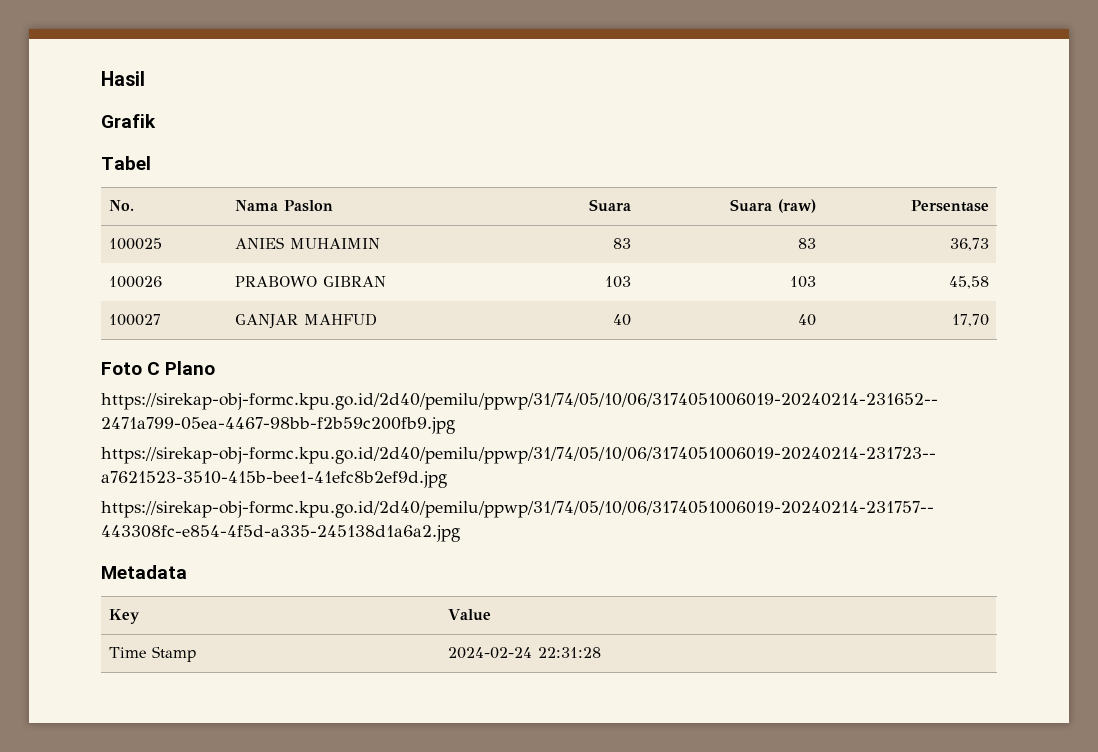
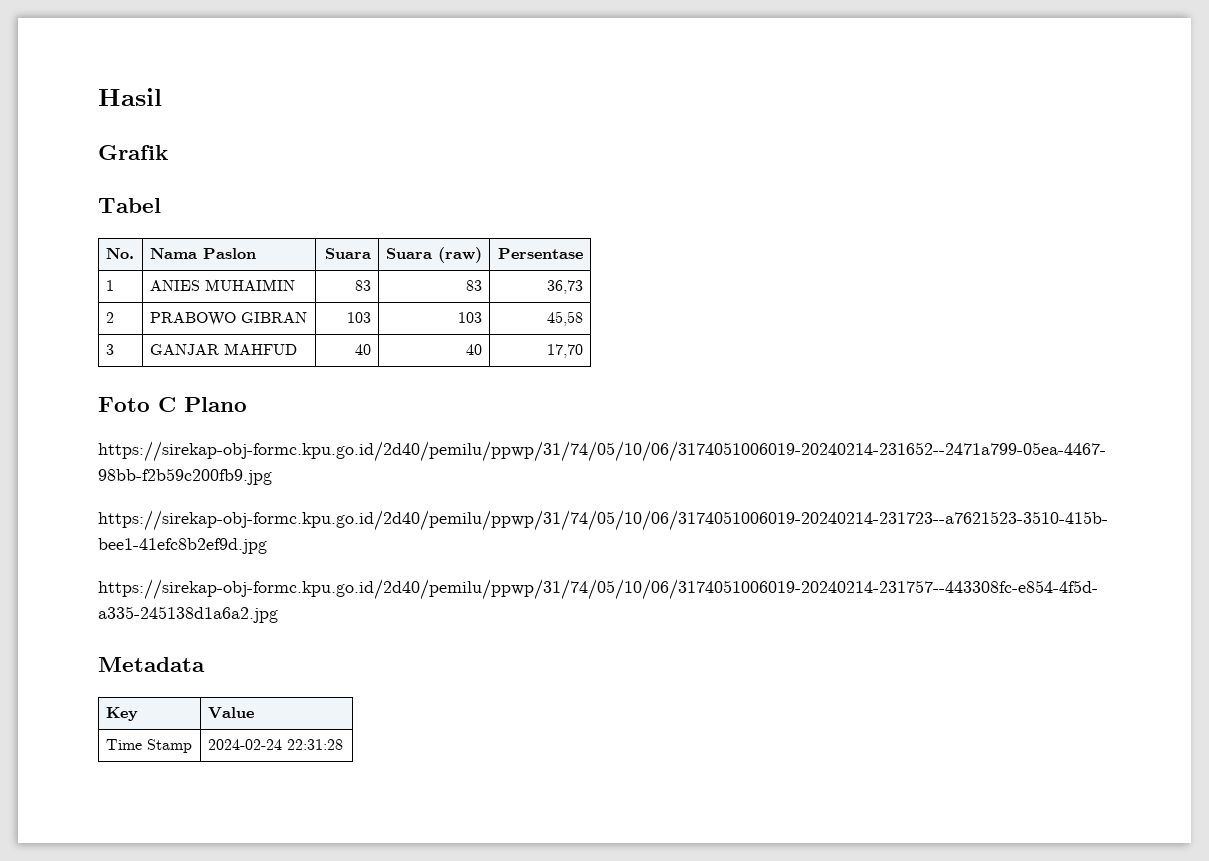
[108,238,162,250] 100025 -> [105,280,114,291] 1
[108,276,162,288] 100026 -> [105,312,114,323] 2
[108,314,161,326] 100027 -> [105,344,114,355] 3

